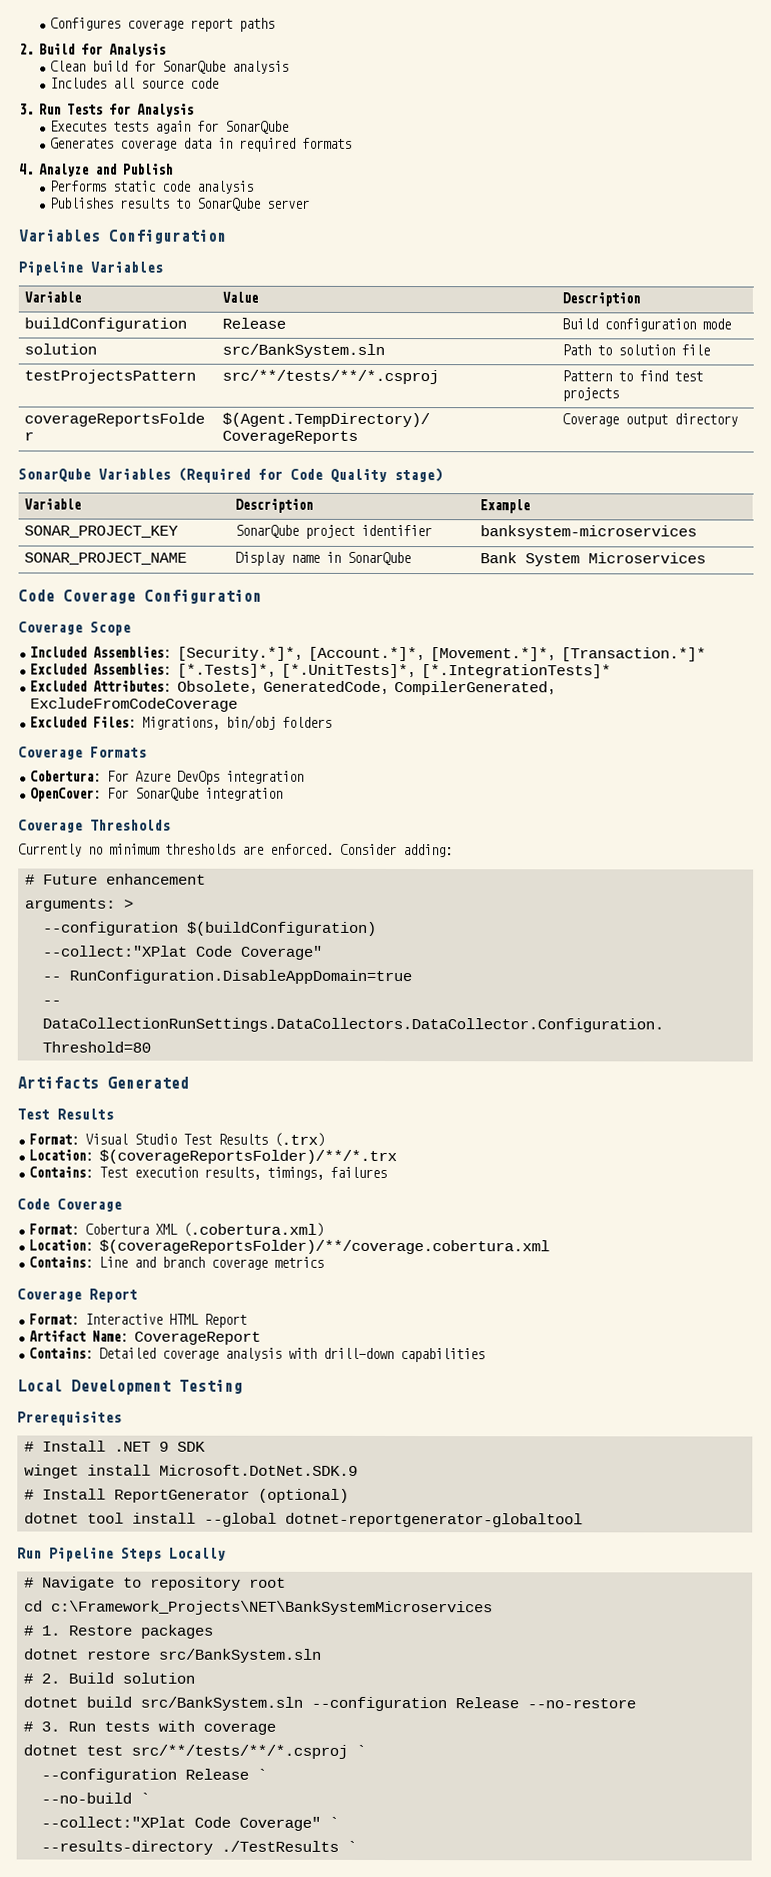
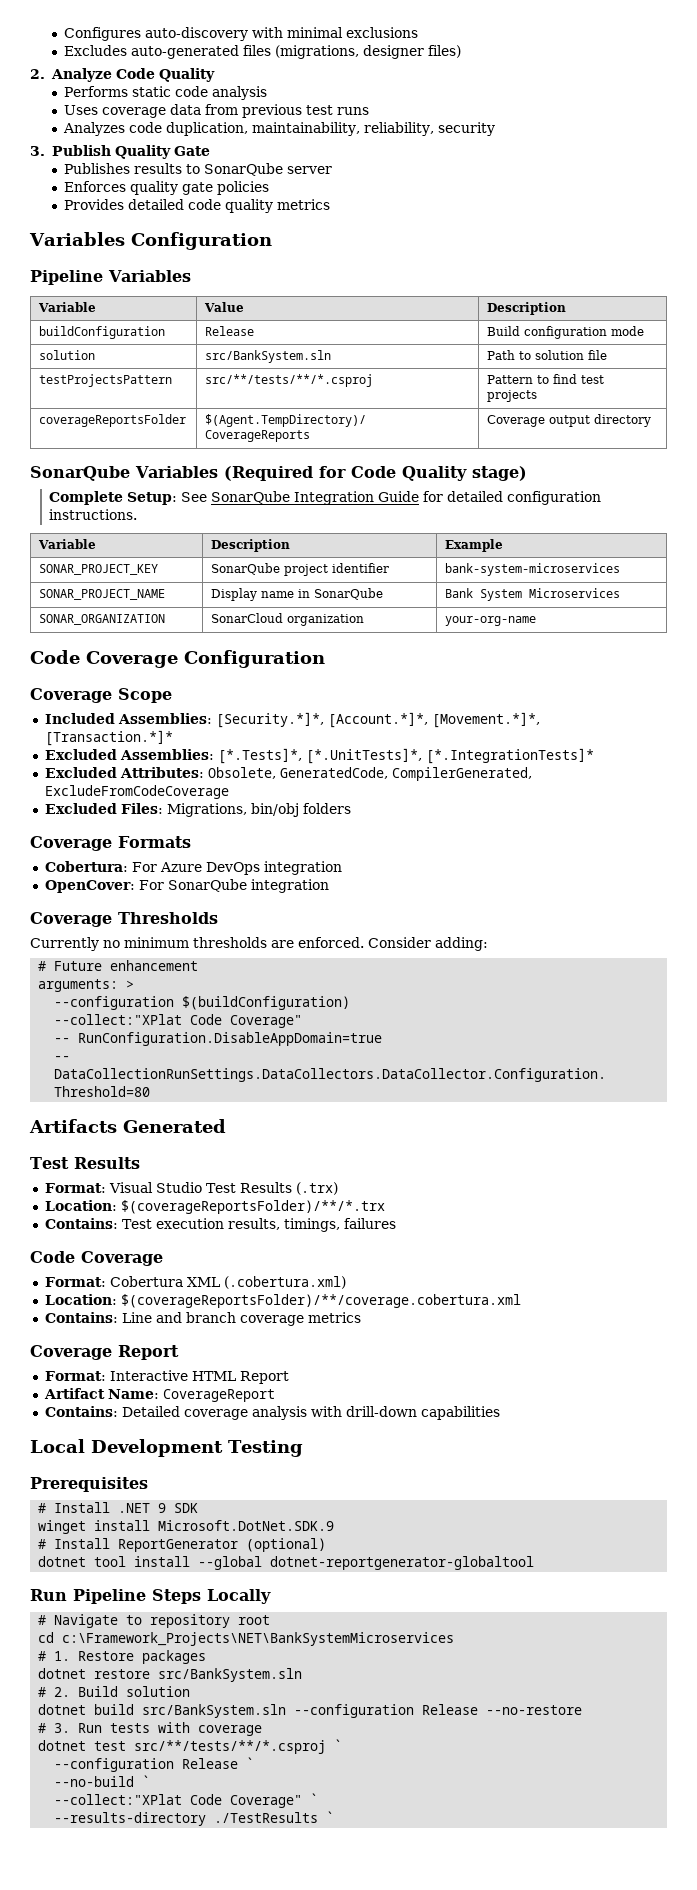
[126,17,275,32] [19,43,166,57] [49,60,289,74] [49,77,219,89] [19,103,194,117] [49,120,289,134] [49,137,352,152] [19,163,173,177] [49,180,254,194] coverage report paths // 2. Build for Analysis // Clean build for SonarQube analysis // Includes all source code // 3. Run Tests for Analysis // Executes tests again for SonarQube // Generates coverage data in required formats // 4. Analyze and Publish // Performs static code analysis -> [145,27,419,41] [64,45,462,59] [30,68,215,82] [64,86,268,100] [64,104,370,118] [63,122,496,136] [30,145,210,159] auto-discovery with minimal exclusions // Excludes auto-generated files (migrations, designer files) // 2. Analyze Code Quality // Performs static code analysis // Uses coverage data from previous test runs // Analyzes code duplication, maintainability, reliability, security // 3. Publish Quality Gate
(310, 204) none -> [64,181,270,195] [64,199,331,213] // Enforces quality gate policies // Provides detailed code quality metrics
(443, 475) none -> [49,491,602,505] [49,509,138,520] // Complete Setup: See SonarQube Integration Guide for detailed configuration instructions.
[479,525,697,540] banksystem-microservices -> [445,563,621,576] bank-system-microservices
(706, 558) none -> [39,614,166,625] [211,613,365,626] [445,616,537,626] // SONAR_ORGANIZATION | SonarCloud organization | your-org-name

